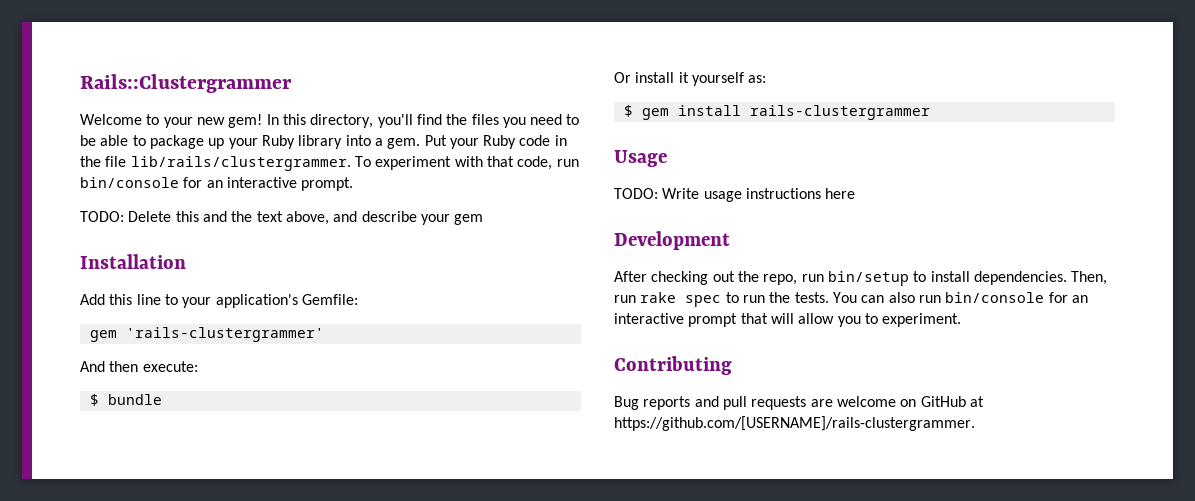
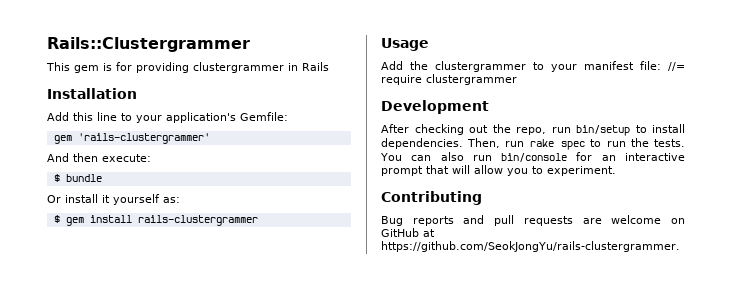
[80,114,580,128] [80,135,567,149] [80,156,579,171] [80,177,354,191] [80,211,484,225] Welcome to your new gem! In this directory, you'll find the files you need to be able to package up your Ruby library into a gem. Put your Ruby code in the file lib/rails/clustergrammer. To experiment with that code, run bin/console for an interactive prompt. // TODO: Delete this and the text above, and describe your gem -> [46,62,329,73] This gem is for providing clustergrammer in Rails
[614,188,856,202] TODO: Write usage instructions here -> [381,61,685,72] [381,74,517,85] Add the clustergrammer to your manifest file: //= require clustergrammer
[614,416,975,431] https://github.com/[USERNAME]/rails-clustergrammer. -> [381,241,680,252] https://github.com/SeokJongYu/rails-clustergrammer.

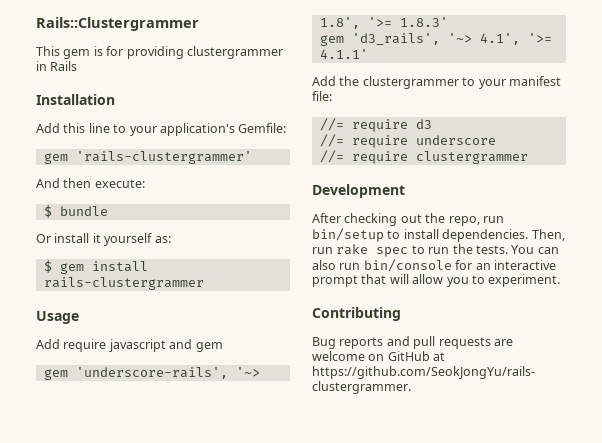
(429, 44) none -> [36,339,223,352] [43,367,260,380] [319,17,448,29] [319,33,552,46] [319,49,368,59] // Add require javascript and gem // gem 'underscore-rails', '~> 1.8', '>= 1.8.3' // gem 'd3_rails', '~> 4.1', '>= 4.1.1'
(661, 65) none -> [319,118,432,132] [319,134,496,148] // //= require d3 // //= require underscore //

